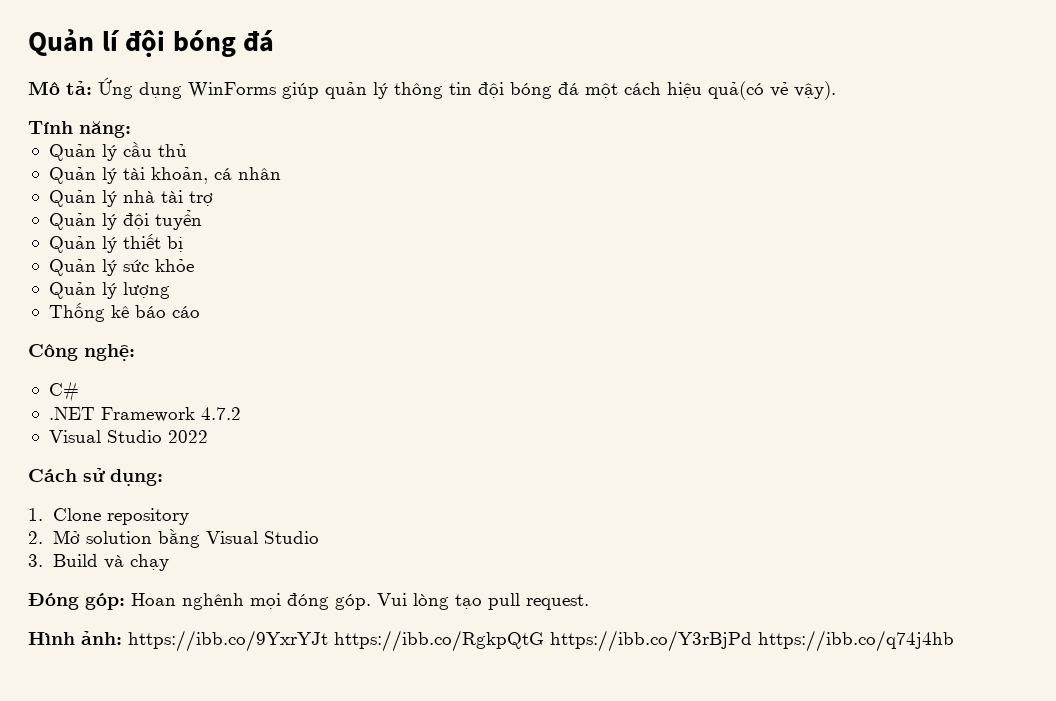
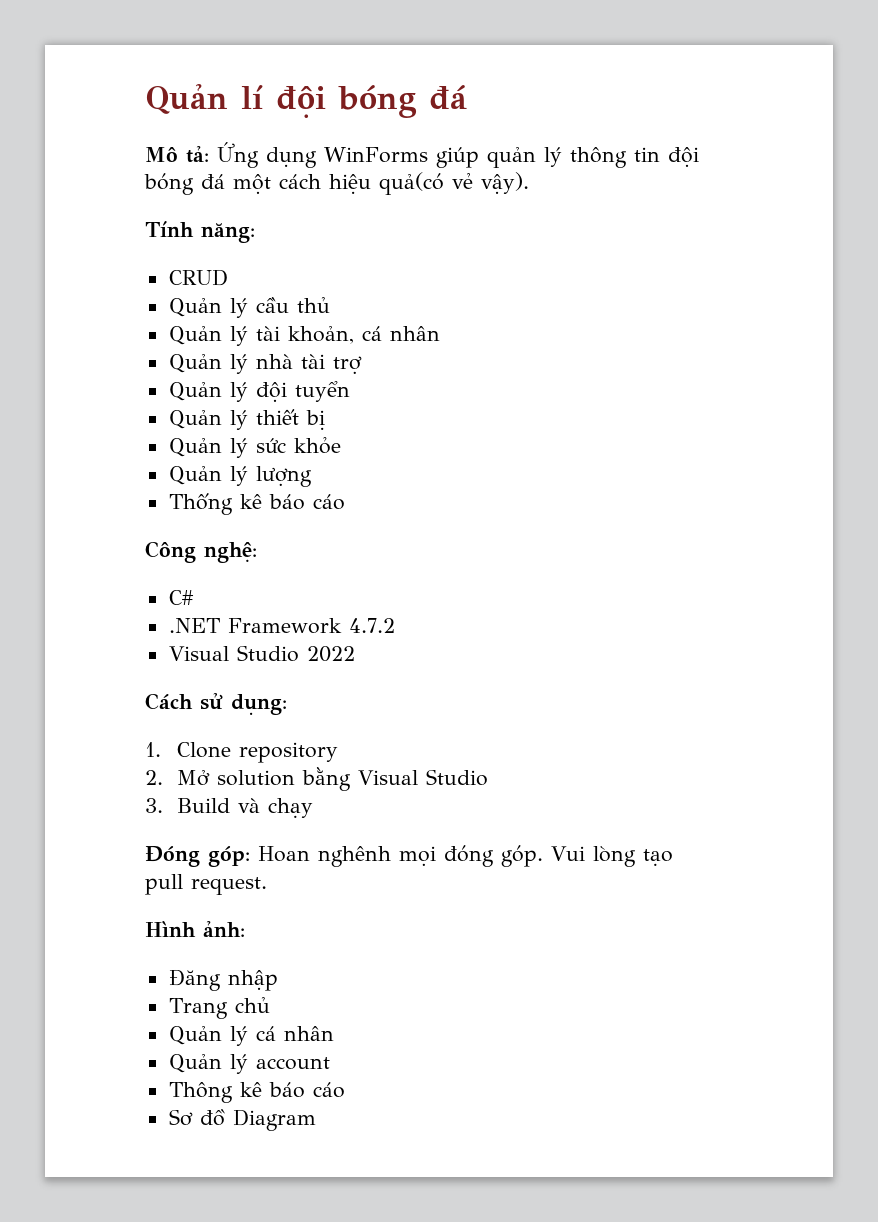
(131, 129) none -> [168,269,228,286] // CRUD
[128,630,954,652] https://ibb.co/9YxrYJt https://ibb.co/RgkpQtG https://ibb.co/Y3rBjPd https://ibb.co/q74j4hb -> [168,969,278,991] [168,997,270,1019] [168,1026,334,1046] [168,1054,330,1074] [168,1082,345,1103] [168,1109,316,1131] // Đăng nhập // Trang chủ // Quản lý cá nhân // Quản lý account // Thông kê báo cáo // Sơ đồ Diagram

